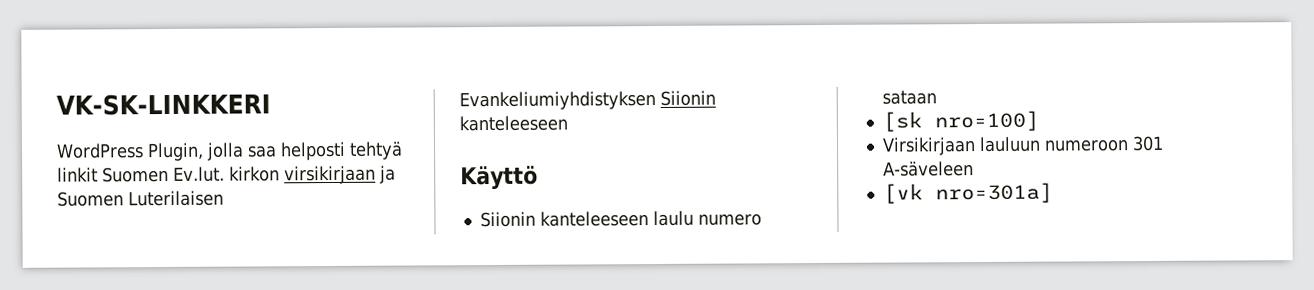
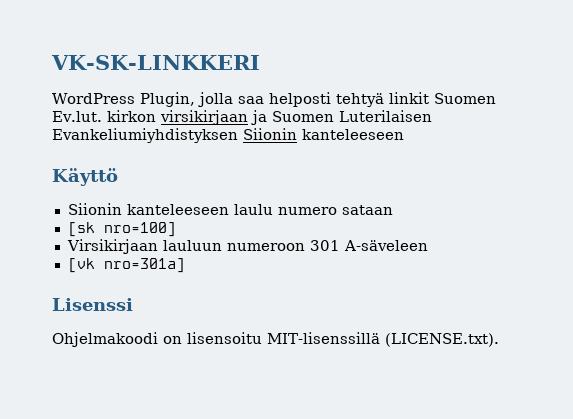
(1053, 193) none -> [52,298,133,311] [52,332,499,347] // Lisenssi // Ohjelmakoodi on lisensoitu MIT-lisenssillä (LICENSE.txt).

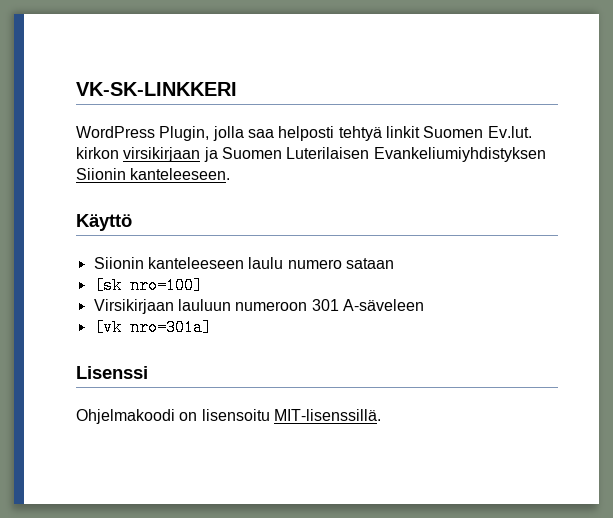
[302,129,404,140] kanteleeseen -> [130,168,231,180] kanteleeseen.
[267,332,499,347] MIT-lisenssillä (LICENSE.txt). -> [273,409,381,421] MIT-lisenssillä.

